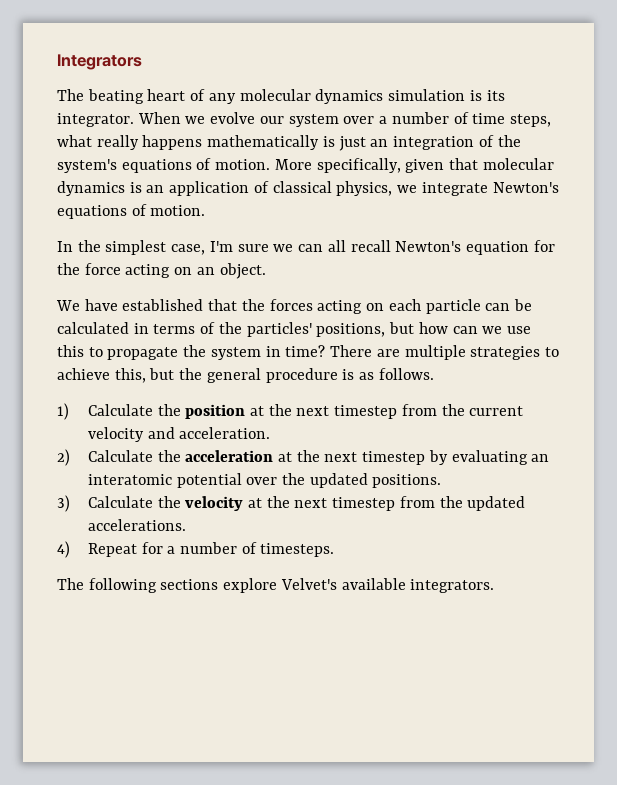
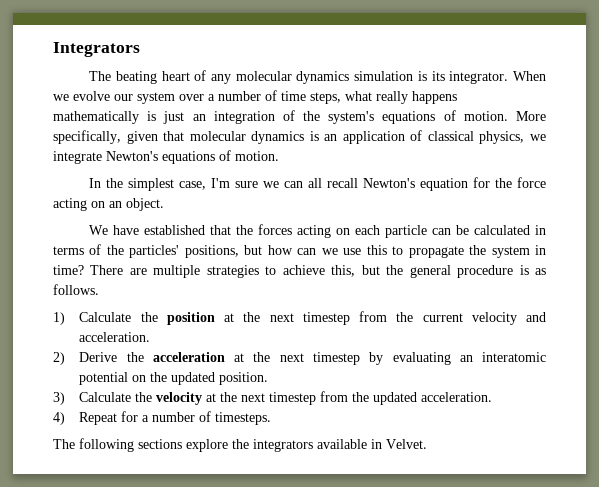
[87,450,153,462] Calculate -> [79,352,118,362] Derive
[246,473,442,488] over the updated positions. -> [132,372,269,385] on the updated position.
[87,519,186,531] accelerations. -> [421,392,493,402] acceleration.
[280,578,495,593] Velvet's available integrators. -> [232,439,427,452] the integrators available in Velvet.

